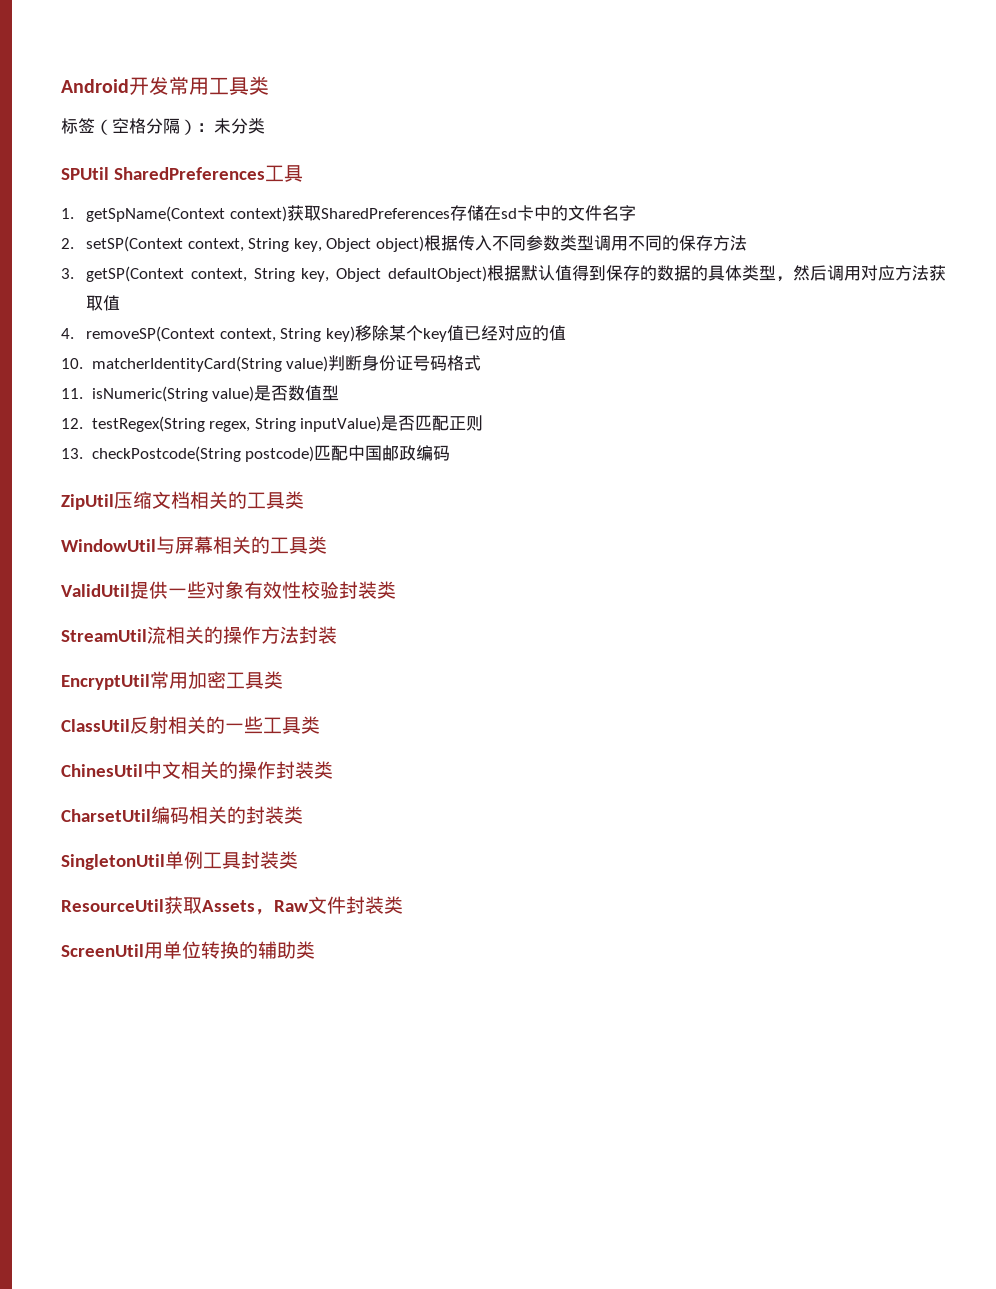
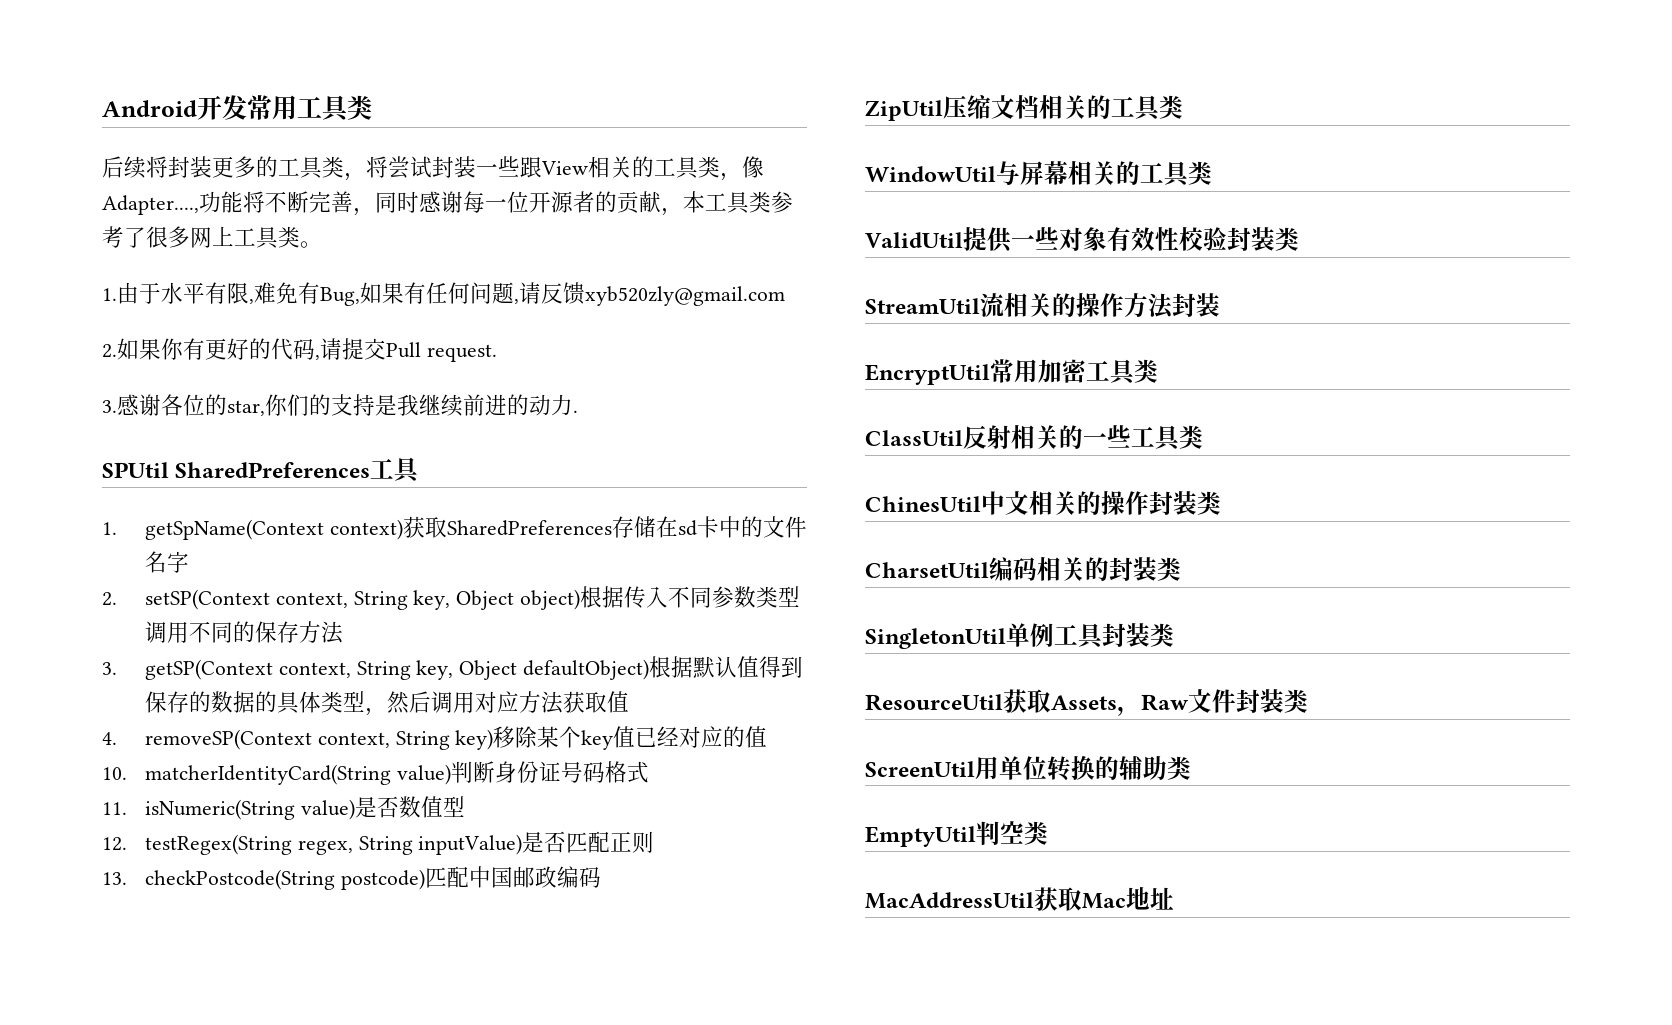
[61,118,265,135] 标签（空格分隔）：未分类 -> [102,156,764,181] [102,191,793,216] [102,226,322,249] [102,282,785,306] [102,338,497,362] [102,394,578,417] 后续将封装更多的工具类，将尝试封装一些跟View相关的工具类，像Adapter....,功能将不断完善，同时感谢每一位开源者的贡献，本工具类参考了很多网上工具类。 // 1.由于水平有限,难免有Bug,如果有任何问题,请反馈xyb520zly@gmail.com // 2.如果你有更好的代码,请提交Pull request. // 3.感谢各位的star,你们的支持是我继续前进的动力.
(315, 950) none -> [865,821,1048,847] [865,887,1174,911] // EmptyUtil判空类 // MacAddressUtil获取Mac地址

